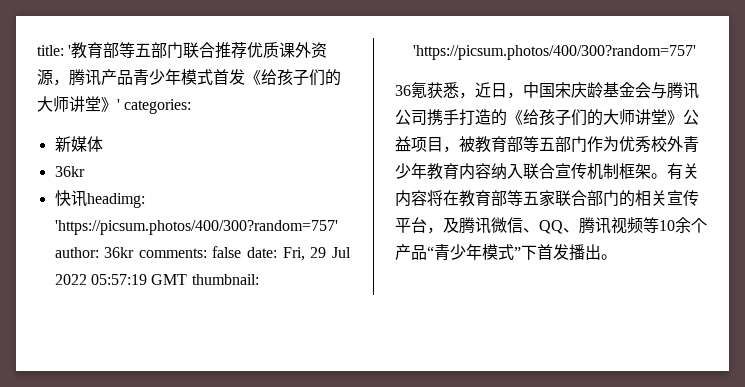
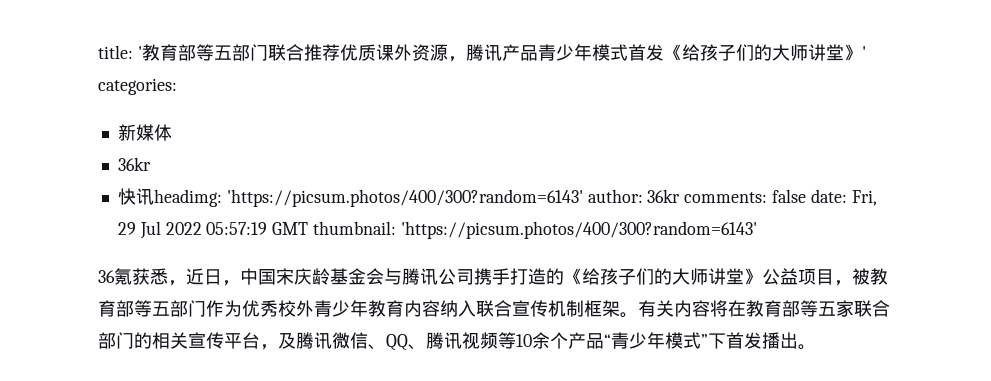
[54,220,338,235] 'https://picsum.photos/400/300?random=757' -> [226,189,583,207] 'https://picsum.photos/400/300?random=6143'
[412,45,696,60] 'https://picsum.photos/400/300?random=757' -> [400,221,757,239] 'https://picsum.photos/400/300?random=6143'

